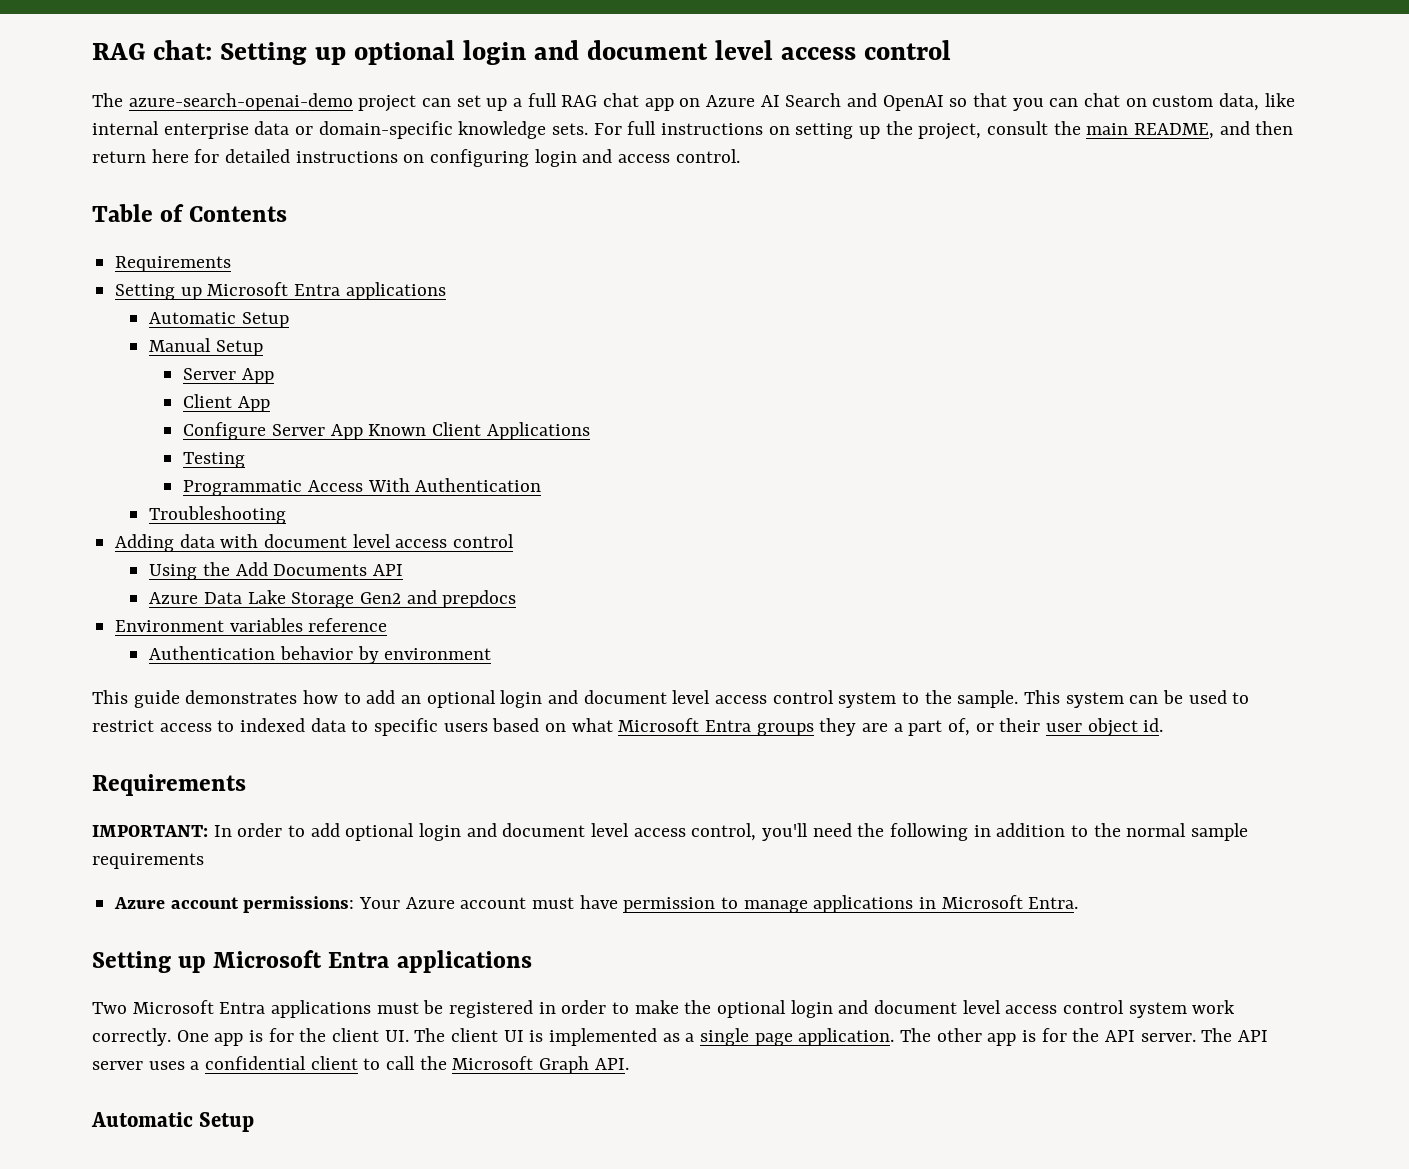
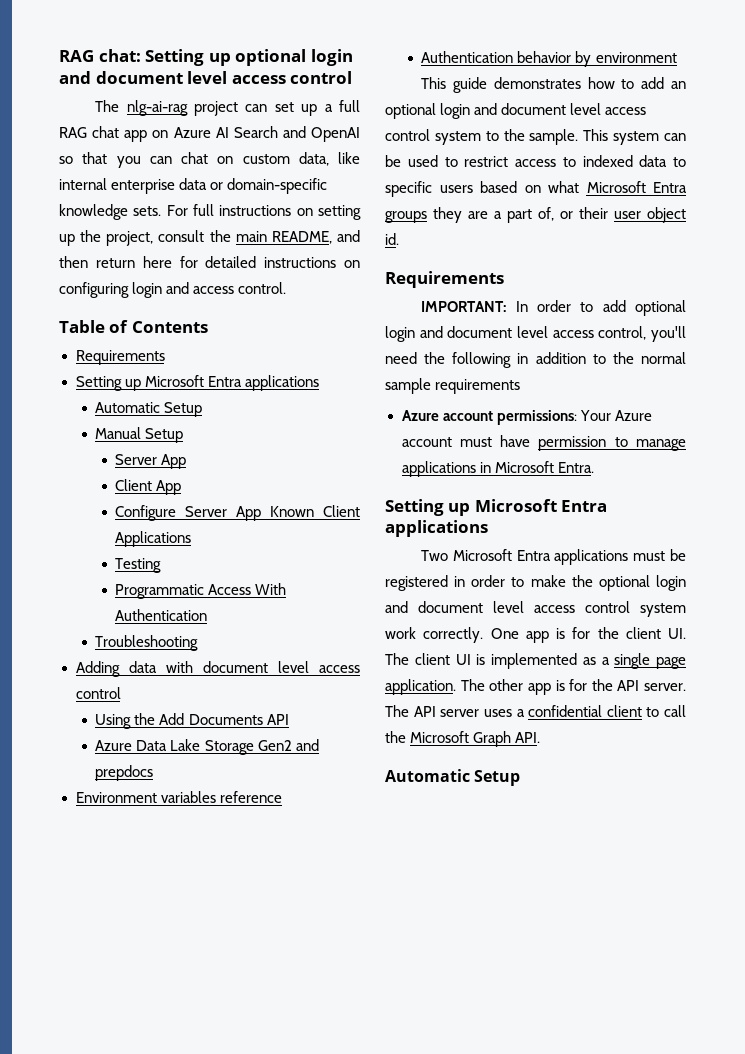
[128,93,353,111] azure-search-openai-demo -> [126,100,188,116] nlg-ai-rag

